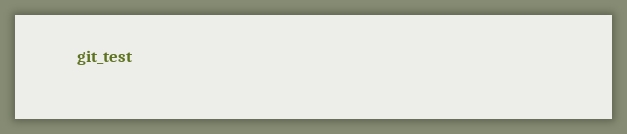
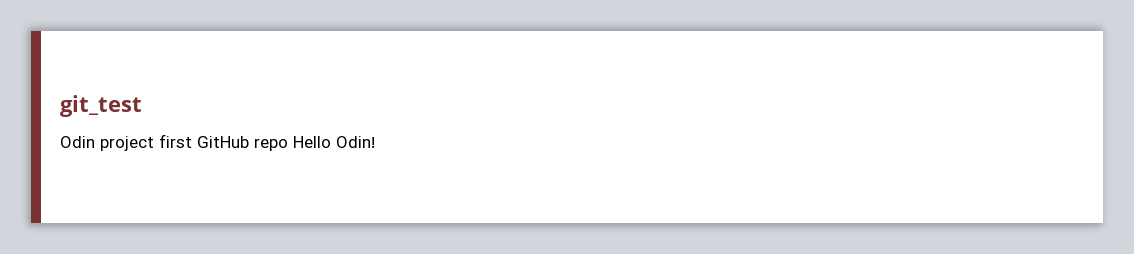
(133, 57) none -> [60,134,375,151] // Odin project first GitHub repo Hello Odin!

